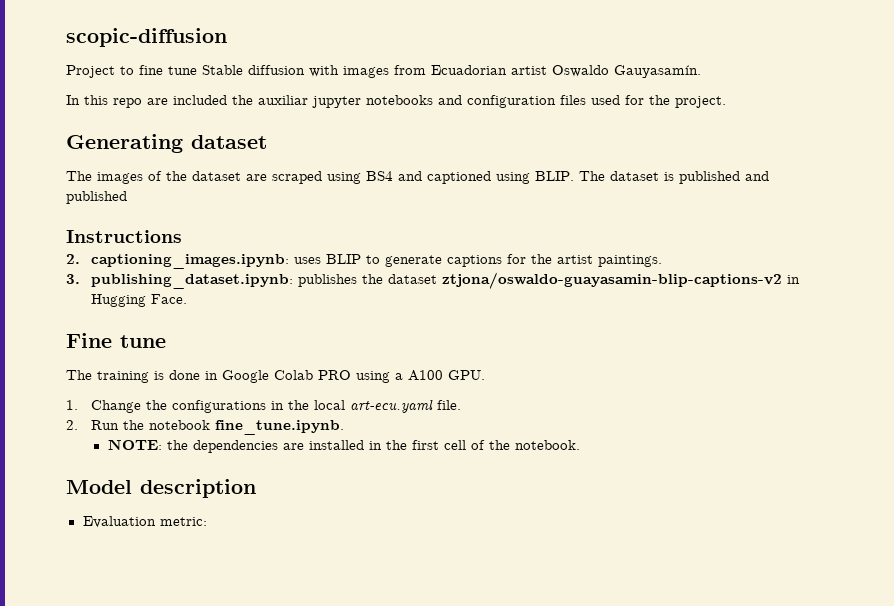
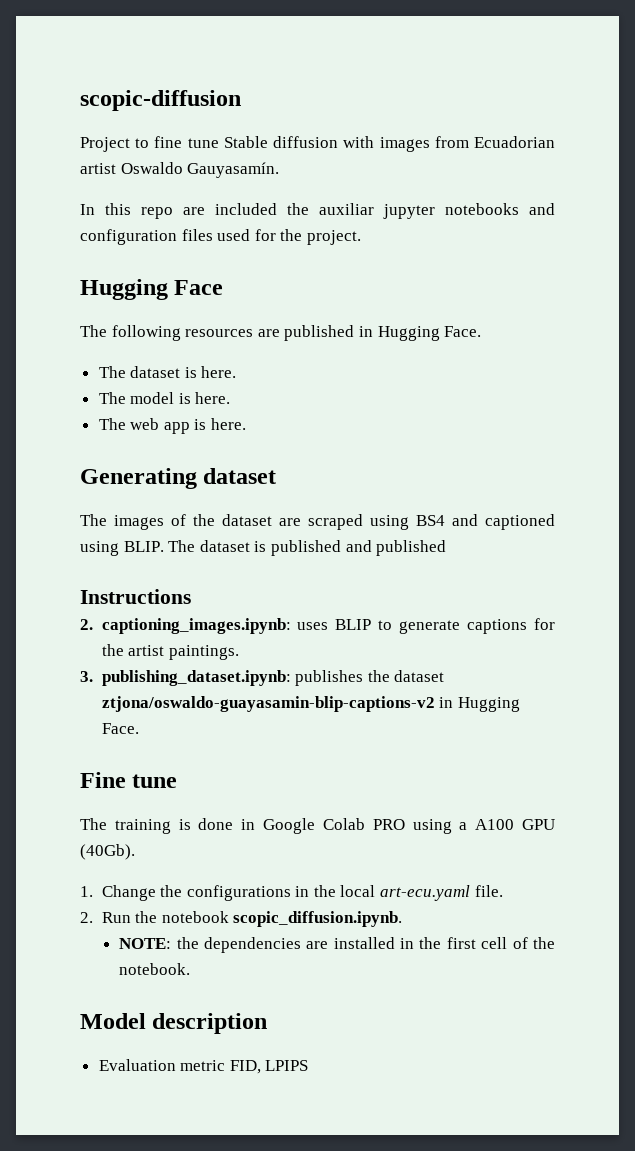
(726, 102) none -> [80,279,224,300] [80,325,482,341] [98,366,237,378] [98,392,231,404] [98,418,247,434] // Hugging Face // The following resources are published in Hugging Face. // The dataset is here. // The model is here. // The web app is here.
[448,370,485,380] GPU. -> [522,819,555,830] [80,844,135,860] GPU (40Gb).
[215,420,345,435] fine_tune.ipynb. -> [233,911,403,927] scopic_diffusion.ipynb.
[159,517,207,526] metric: -> [180,1060,309,1074] metric FID, LPIPS

